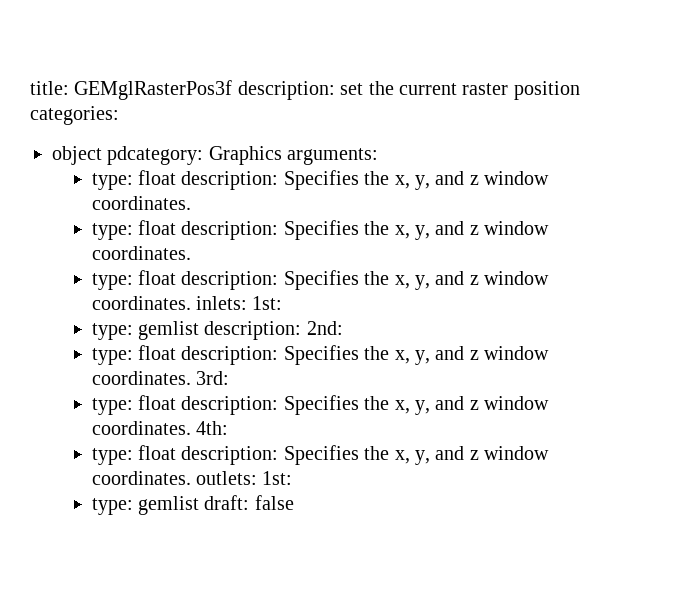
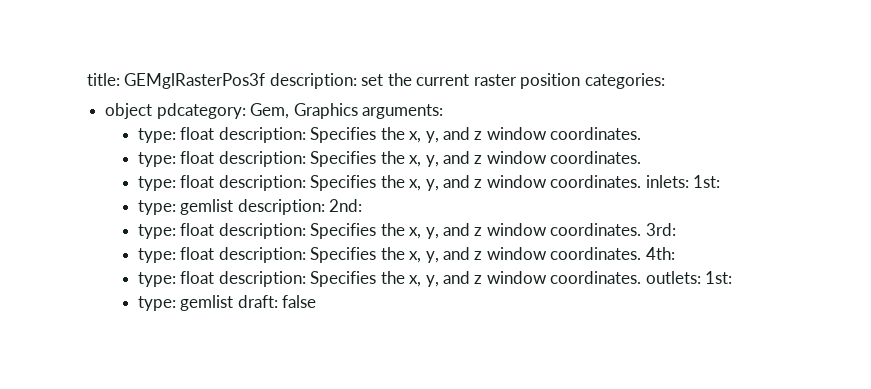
(204, 155) none -> [250,103,290,119] Gem,

